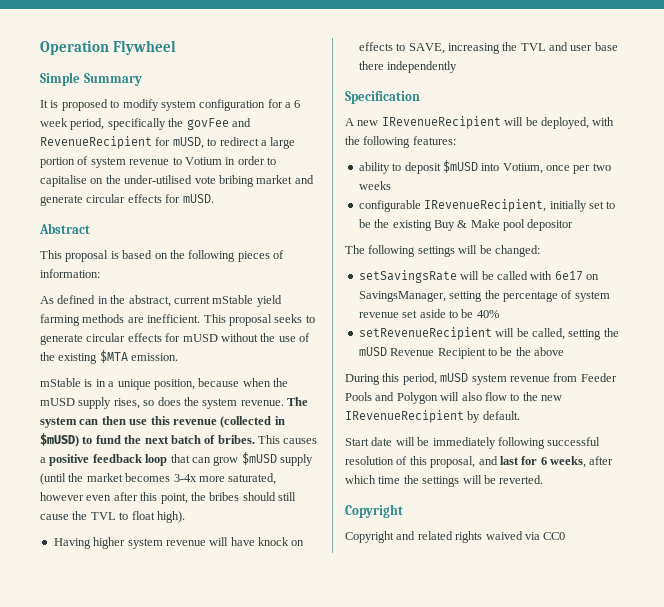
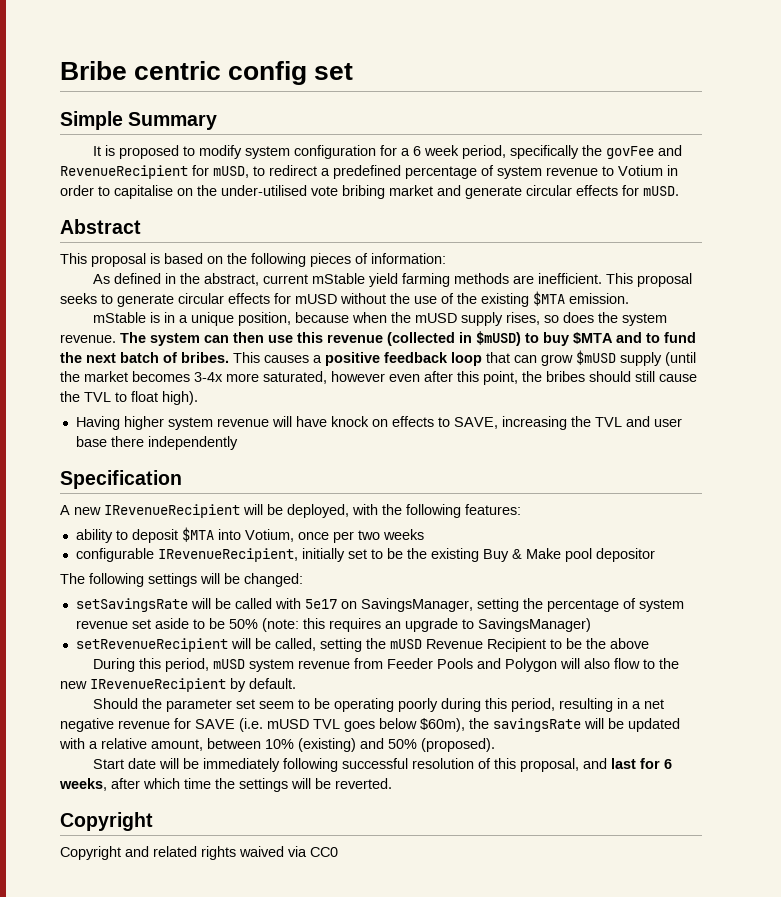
[40,40,176,55] Operation Flywheel -> [60,61,354,85] Bribe centric config set
[270,137,296,149] [40,157,75,168] large portion -> [333,165,477,179] predefined percentage
(93, 440) none -> [543,332,660,346] buy $MTA and to
[442,160,478,173] $mUSD -> [181,527,214,542] $MTA
[554,271,583,281] 6e17 -> [304,599,337,609] 5e17
[476,310,499,318] 40% -> [228,618,591,632] 50% (note: this requires an upgrade to SavingsManager)
(520, 415) none -> [93,698,665,712] [60,718,680,732] [59,738,495,752] // Should the parameter set seem to be operating poorly during this period, resulting in a net negative revenue for SAVE (i.e. mUSD TVL goes below $60m), the savingsRate will be updated with a relative amount, between 10% (existing) and 50% (proposed).

